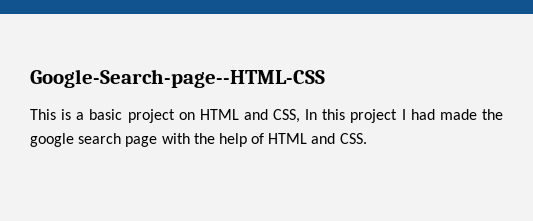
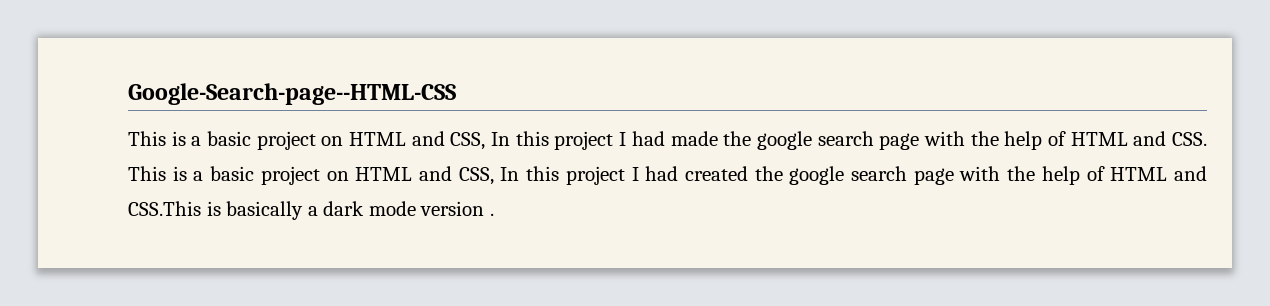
(367, 138) none -> [128,166,1208,185] [128,201,494,220] This is a basic project on HTML and CSS, In this project I had created the google search page with the help of HTML and CSS.This is basically a dark mode version .

